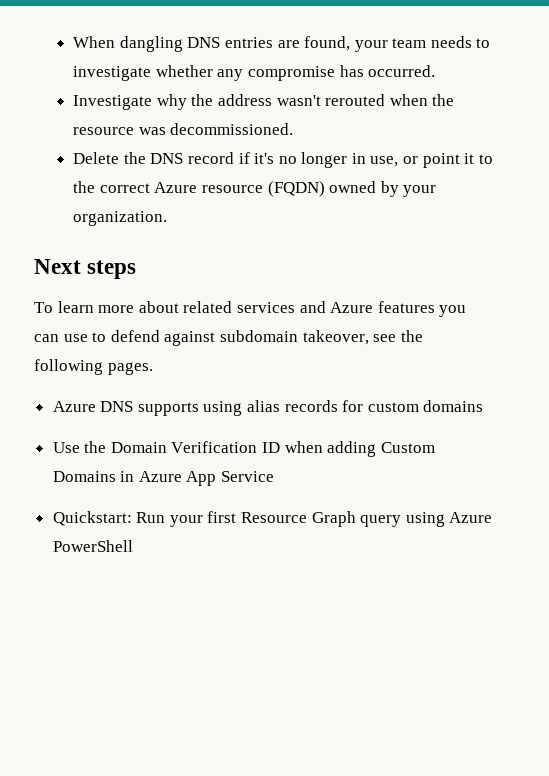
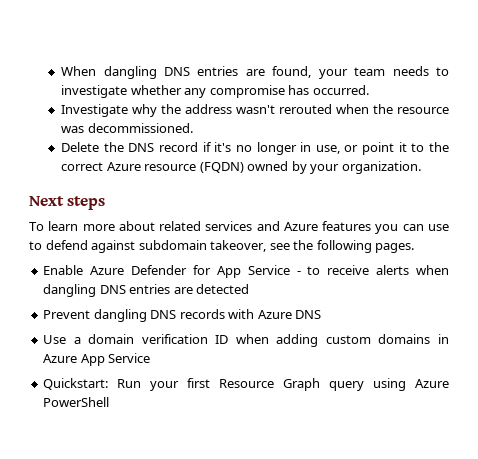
[52,400,484,416] [52,441,258,453] Azure DNS supports using alias records for custom domains // Use the Domain Verification -> [43,265,450,278] [43,284,250,297] [43,309,322,322] [43,334,208,344] Enable Azure Defender for App Service - to receive alerts when dangling DNS entries are detected // Prevent dangling DNS records with Azure DNS // Use a domain verification
[380,442,435,453] [52,471,116,482] Custom Domains -> [325,334,431,344] custom domains

